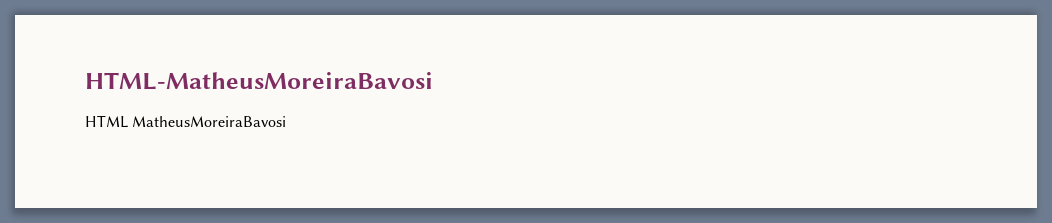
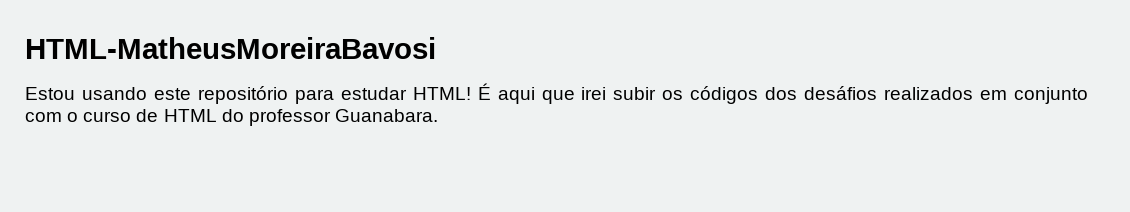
[85,115,287,128] HTML MatheusMoreiraBavosi -> [25,83,1089,104] [25,109,438,126] Estou usando este repositório para estudar HTML! É aqui que irei subir os códigos dos desáfios realizados em conjunto com o curso de HTML do professor Guanabara.

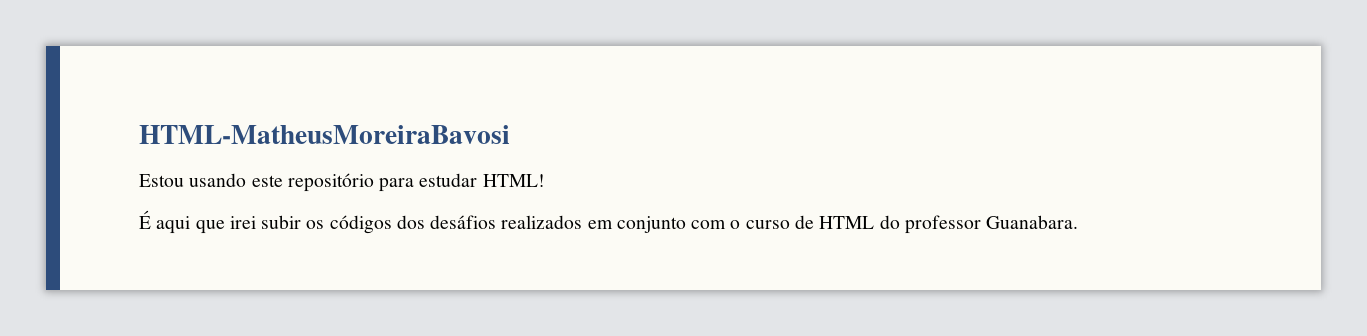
(471, 93) none -> (545, 180) //

